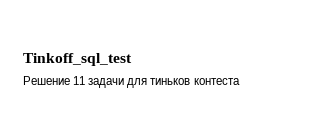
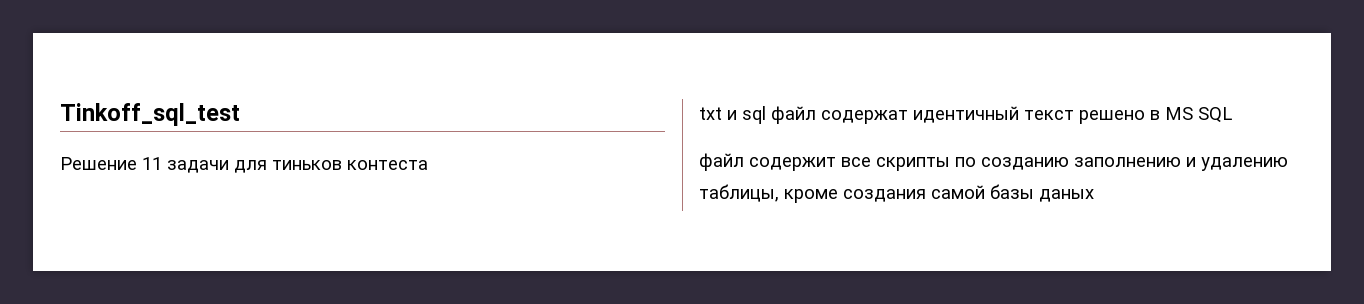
(240, 81) none -> [699,106,1232,124] [699,153,1288,171] [699,184,1094,203] // txt и sql файл содержат идентичный текст решено в MS SQL // файл содержит все скрипты по созданию заполнению и удалению таблицы, кроме создания самой базы даных

